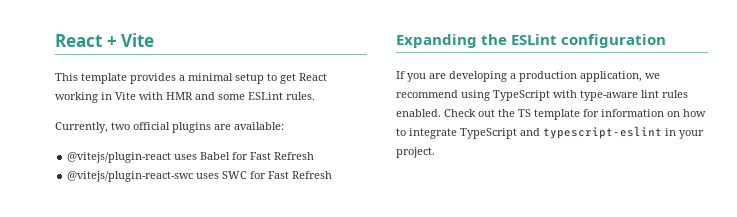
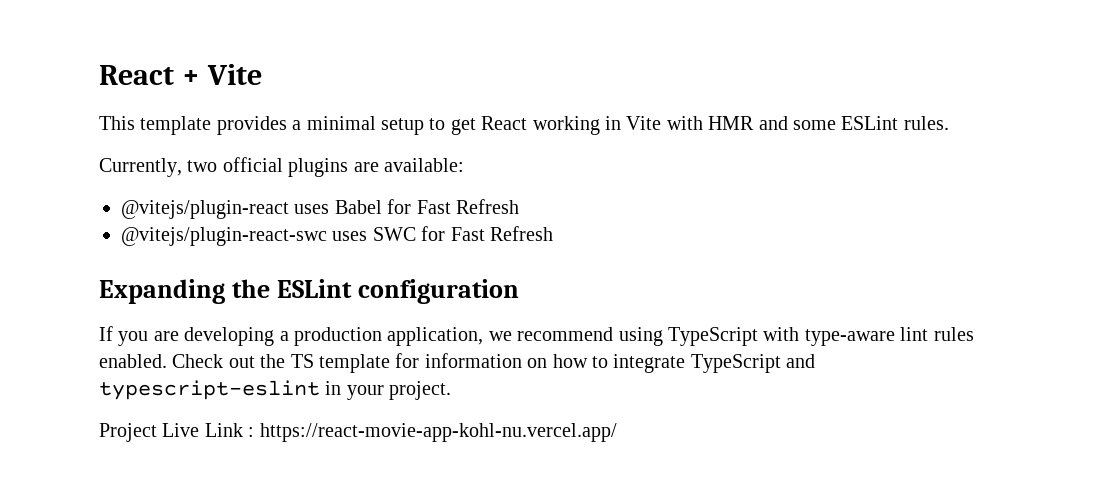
(435, 152) none -> [99,423,617,442] // Project Live Link : https://react-movie-app-kohl-nu.vercel.app/

